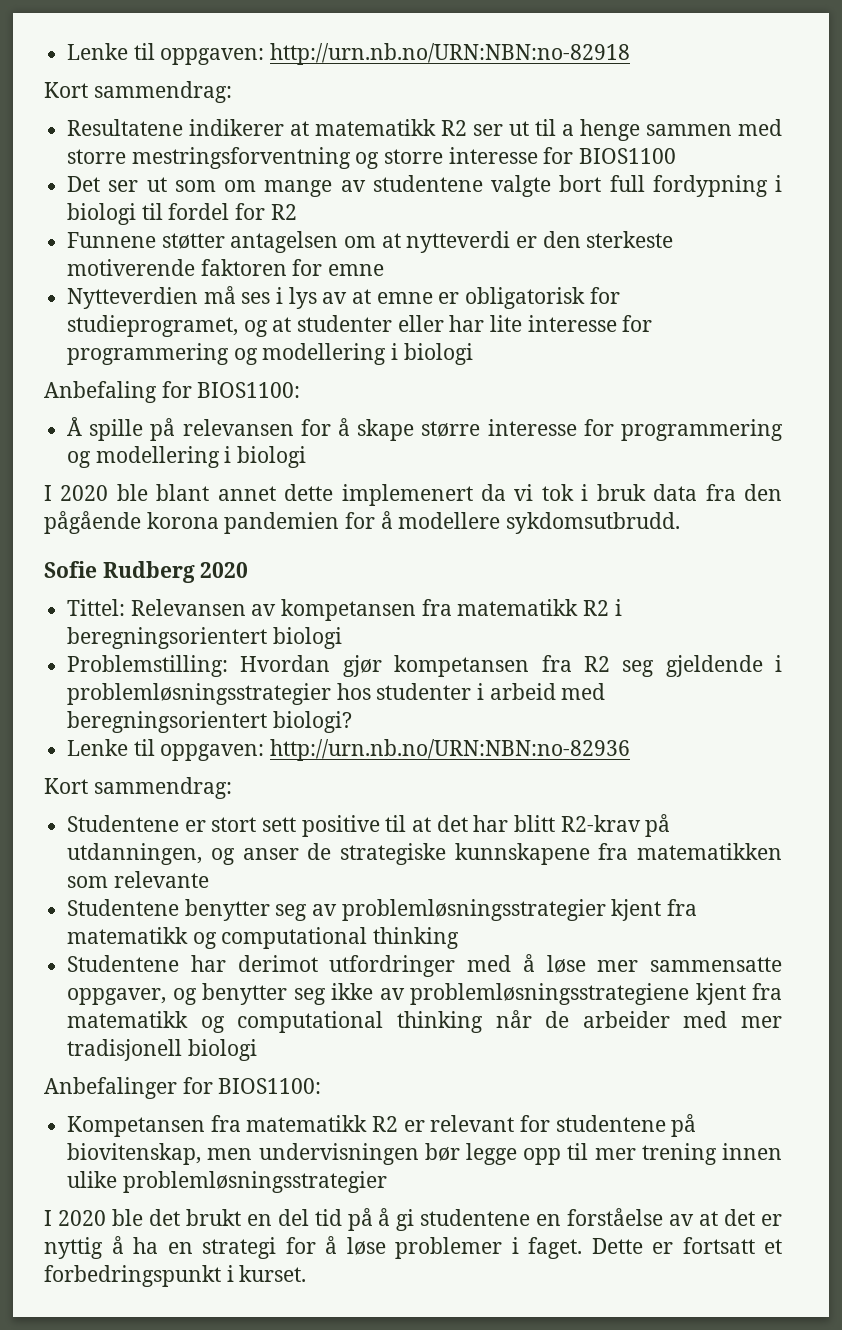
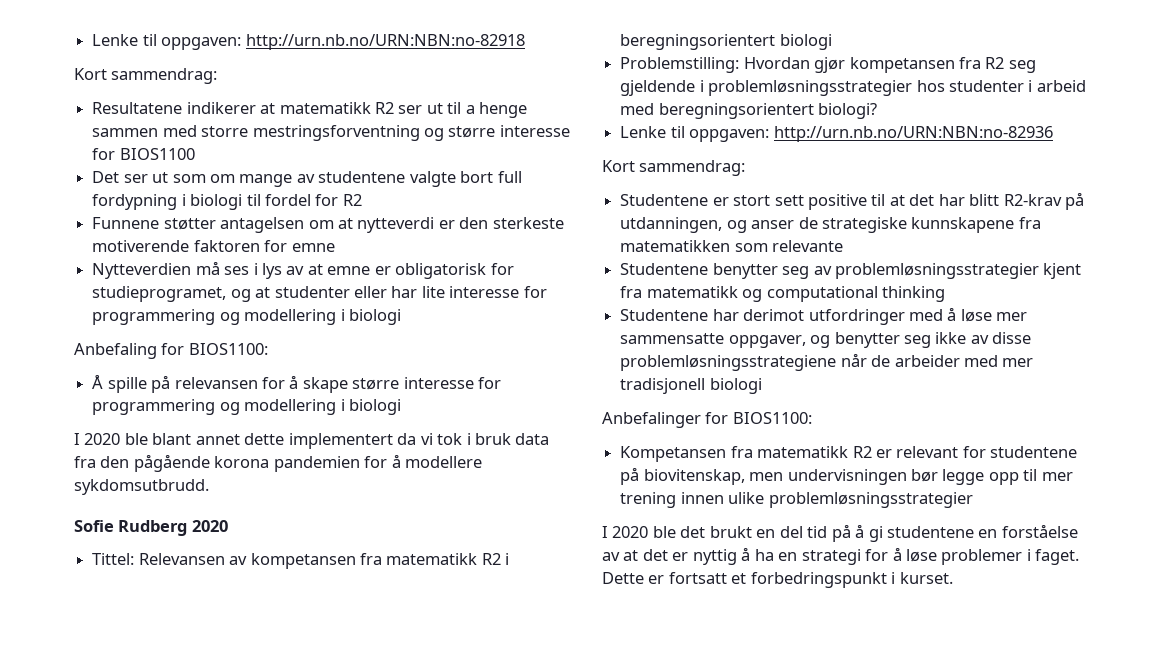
[384,149,444,164] storre -> [448,126,496,138] større
[341,484,473,506] implemenert -> [288,433,393,449] implementert
[410,983,782,1005] [67,1011,483,1033] problemløsningsstrategiene kjent fra matematikk og computational thinking -> [992,332,1032,344] [620,355,837,371] disse problemløsningsstrategiene

